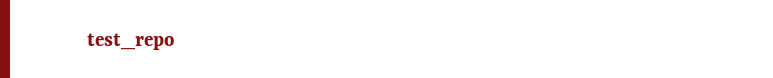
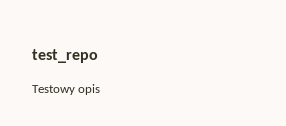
(175, 41) none -> [32,84,101,95] // Testowy opis

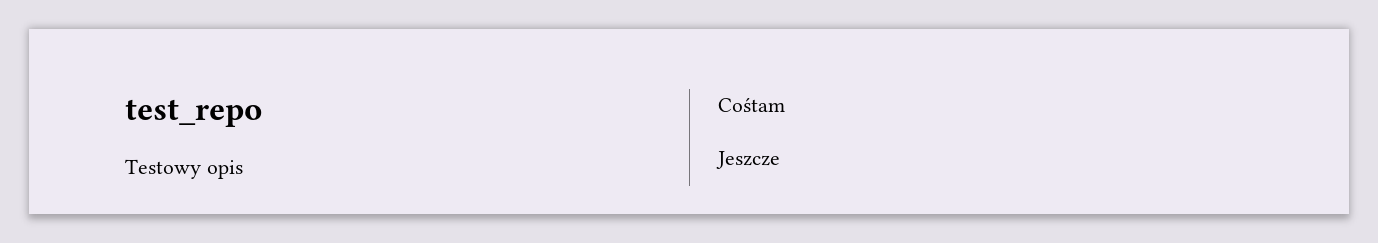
(101, 89) none -> [718,97,785,112] [716,151,780,169] // Cośtam // Jeszcze

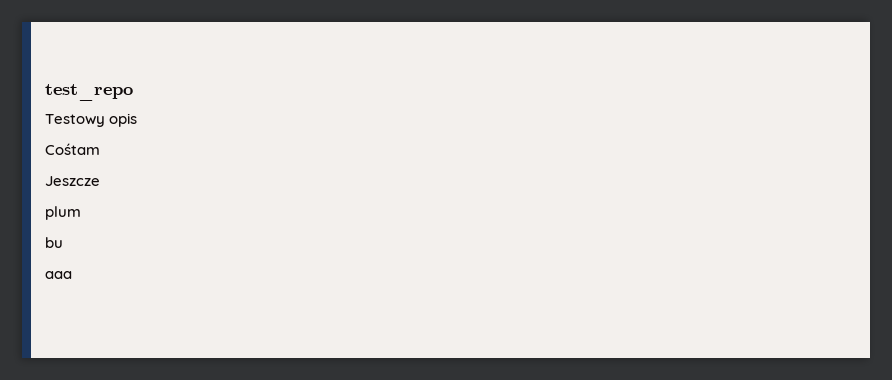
(780, 160) none -> [45,206,81,220] [45,237,63,248] [45,271,72,279] // plum // bu // aaa

